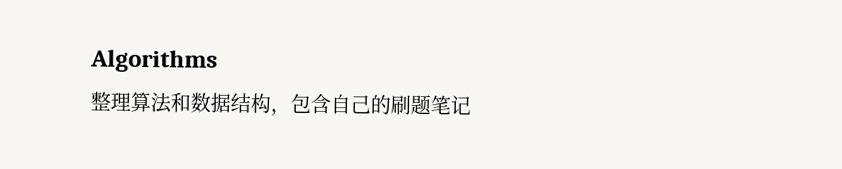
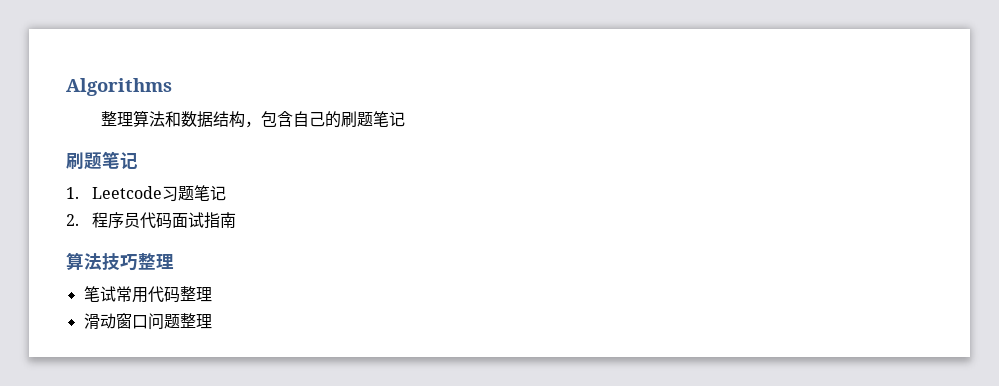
(471, 105) none -> [66,151,138,170] [66,185,227,202] [66,212,237,229] [66,252,174,271] [83,286,212,303] [83,313,212,330] // 刷题笔记 // 1. Leetcode习题笔记 // 2.程序员代码面试指南 // 算法技巧整理 // 笔试常用代码整理 // 滑动窗口问题整理

